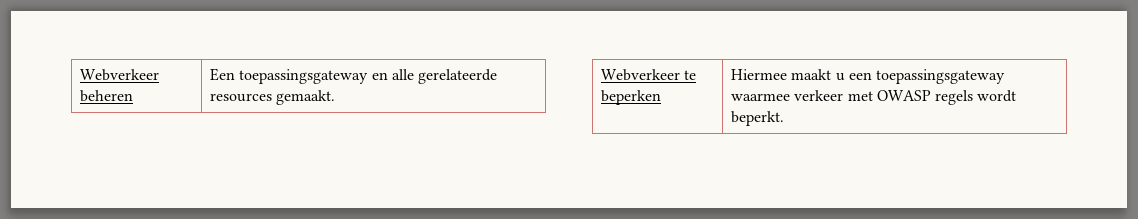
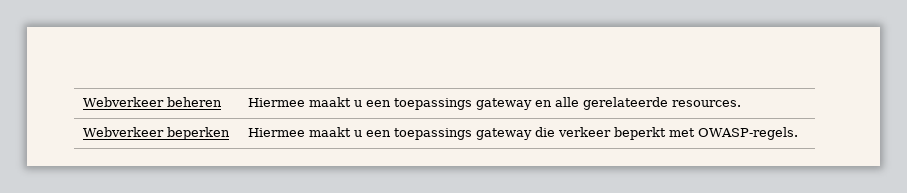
[209,68,369,84] Een toepassingsgateway -> [248,97,533,110] Hiermee maakt u een toepassings gateway
[209,90,336,105] [600,69,697,81] resources gemaakt. // Webverkeer te -> [672,100,742,107] [83,127,165,137] resources. // Webverkeer
[876,69,1006,84] [730,90,1017,105] [730,111,784,126] toepassingsgateway waarmee verkeer met OWASP regels wordt beperkt. -> [394,127,799,140] toepassings gateway die verkeer beperkt met OWASP-regels.

